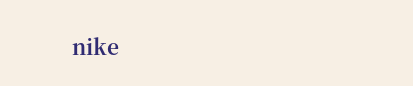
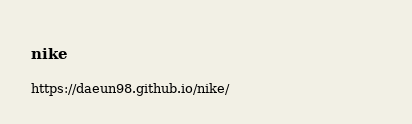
(119, 46) none -> [31,83,230,96] // https://daeun98.github.io/nike/

